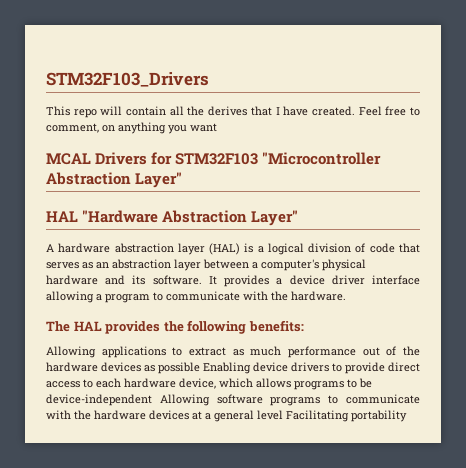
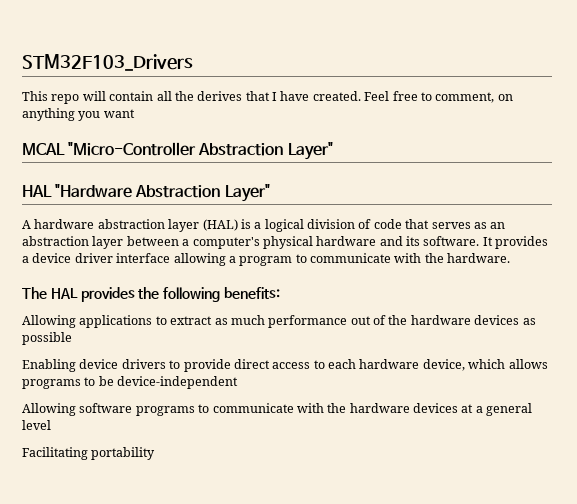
[95,152,382,165] Drivers for STM32F103 "Microcontroller -> [68,142,197,156] "Micro-Controller
(200, 368) none -> (72, 338) //
(152, 400) none -> (239, 382) //
(283, 415) none -> (51, 425) //

